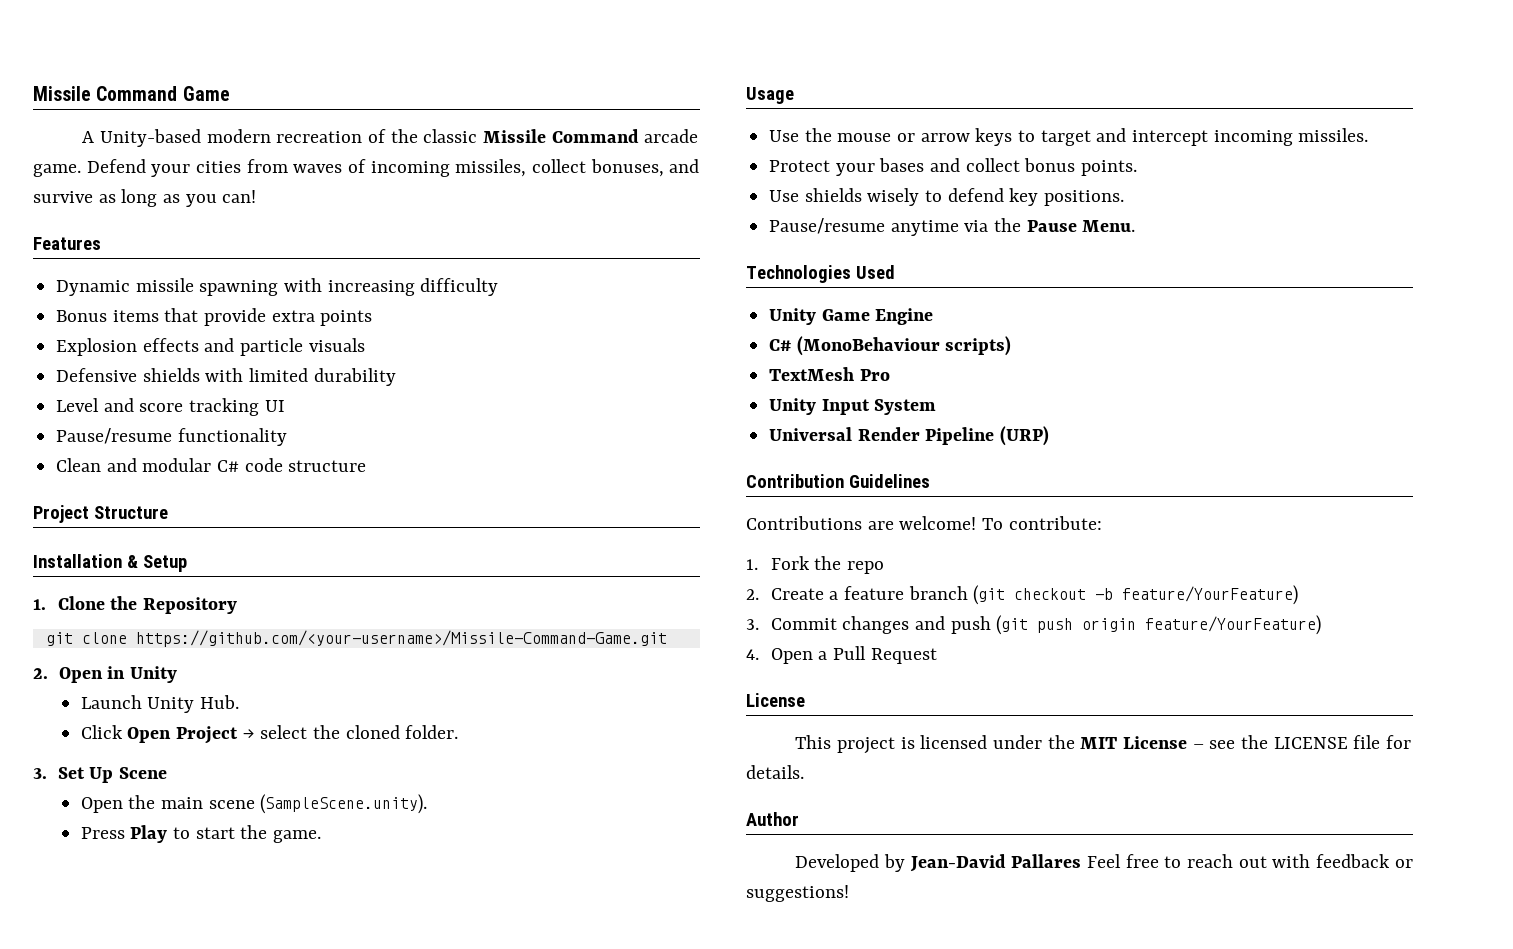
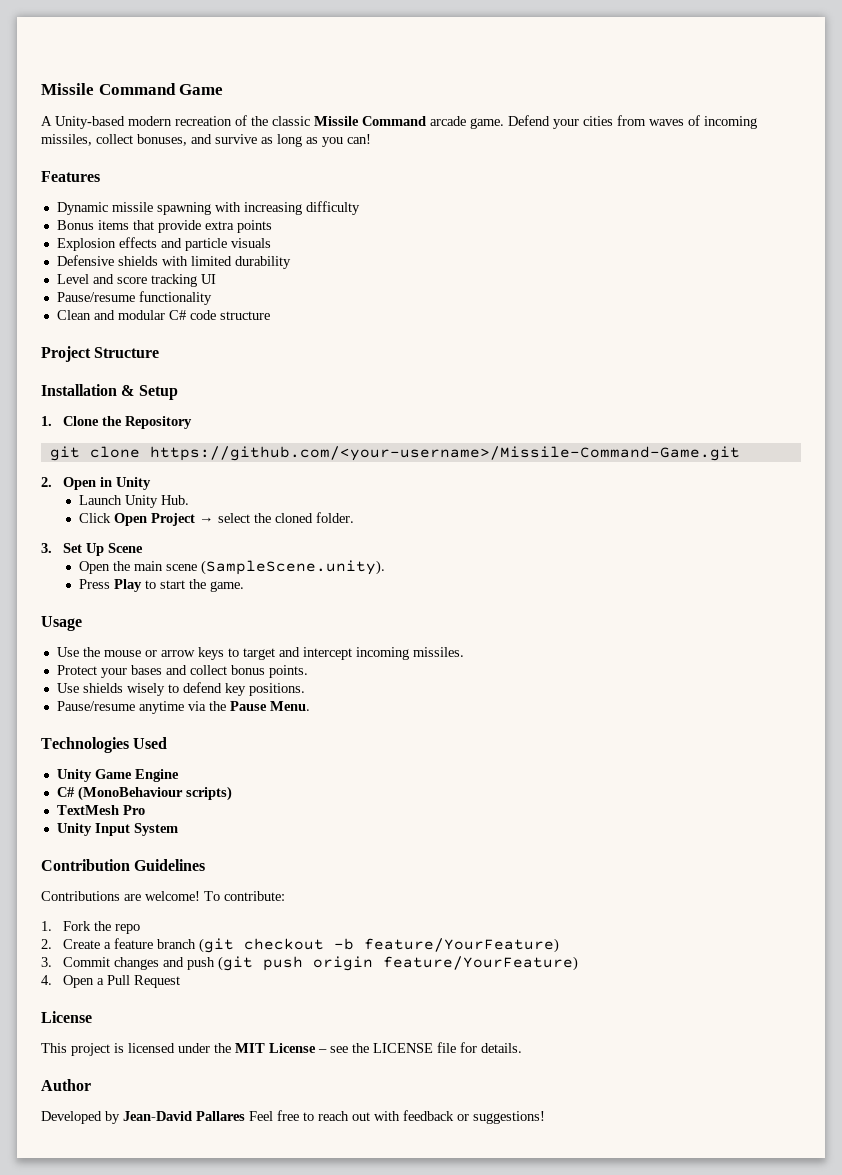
[769,426,1050,446] // Universal Render Pipeline (URP) -> (178, 829) none

